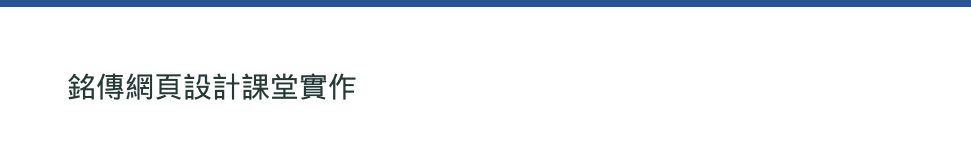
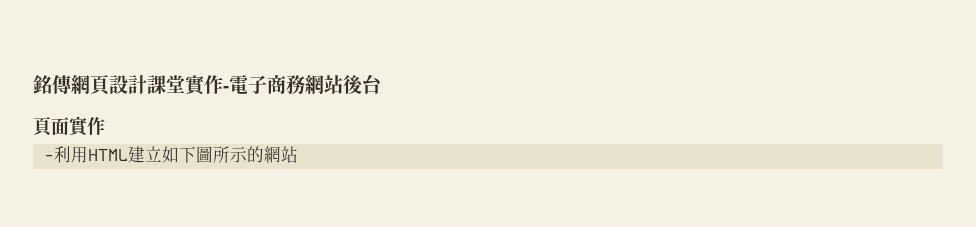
(357, 86) none -> [223,74,382,94] [33,116,105,137] [43,146,298,163] -電子商務網站後台 // 頁面實作 // -利用HTML建立如下圖所示的網站

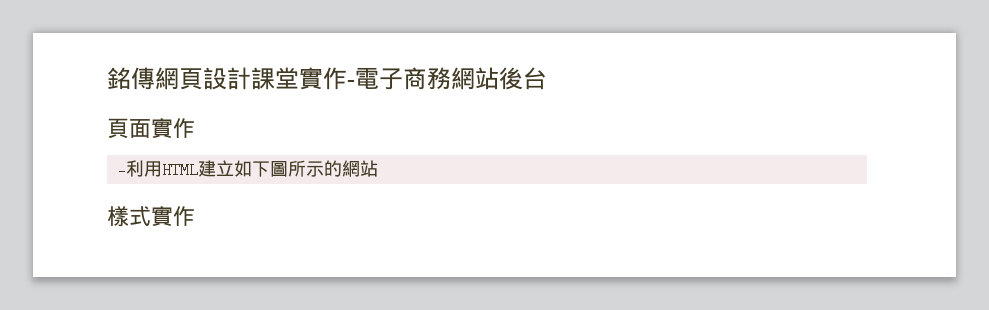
(298, 154) none -> [107,206,195,227] // 樣式實作

